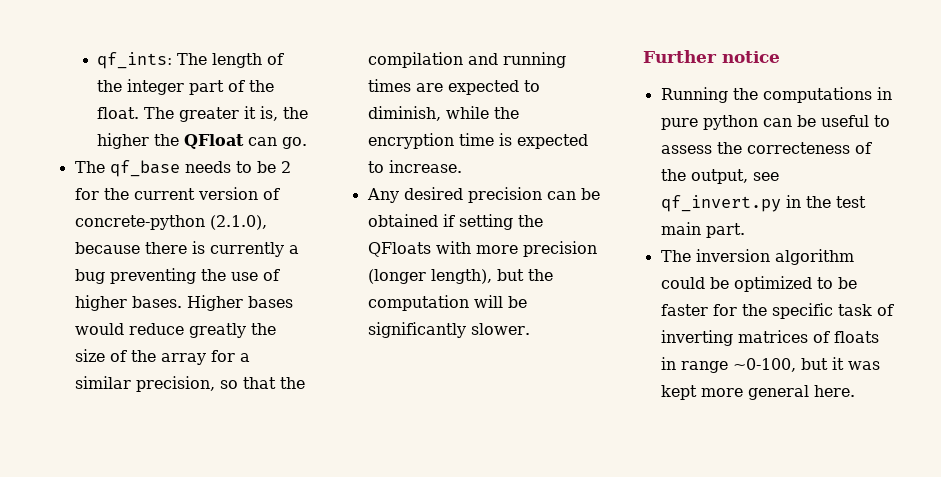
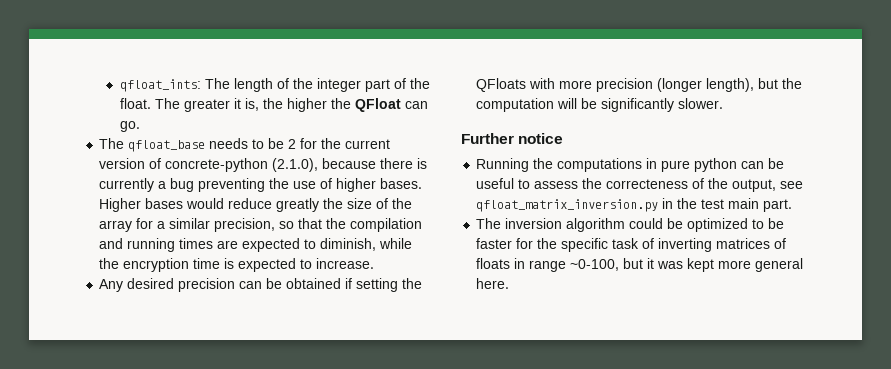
[96,52,172,69] qf_ints: -> [119,79,201,92] qfloat_ints:
[109,160,180,177] qf_base -> [128,140,206,152] qfloat_base
[660,195,781,212] qf_invert.py -> [476,199,659,212] qfloat_matrix_inversion.py

